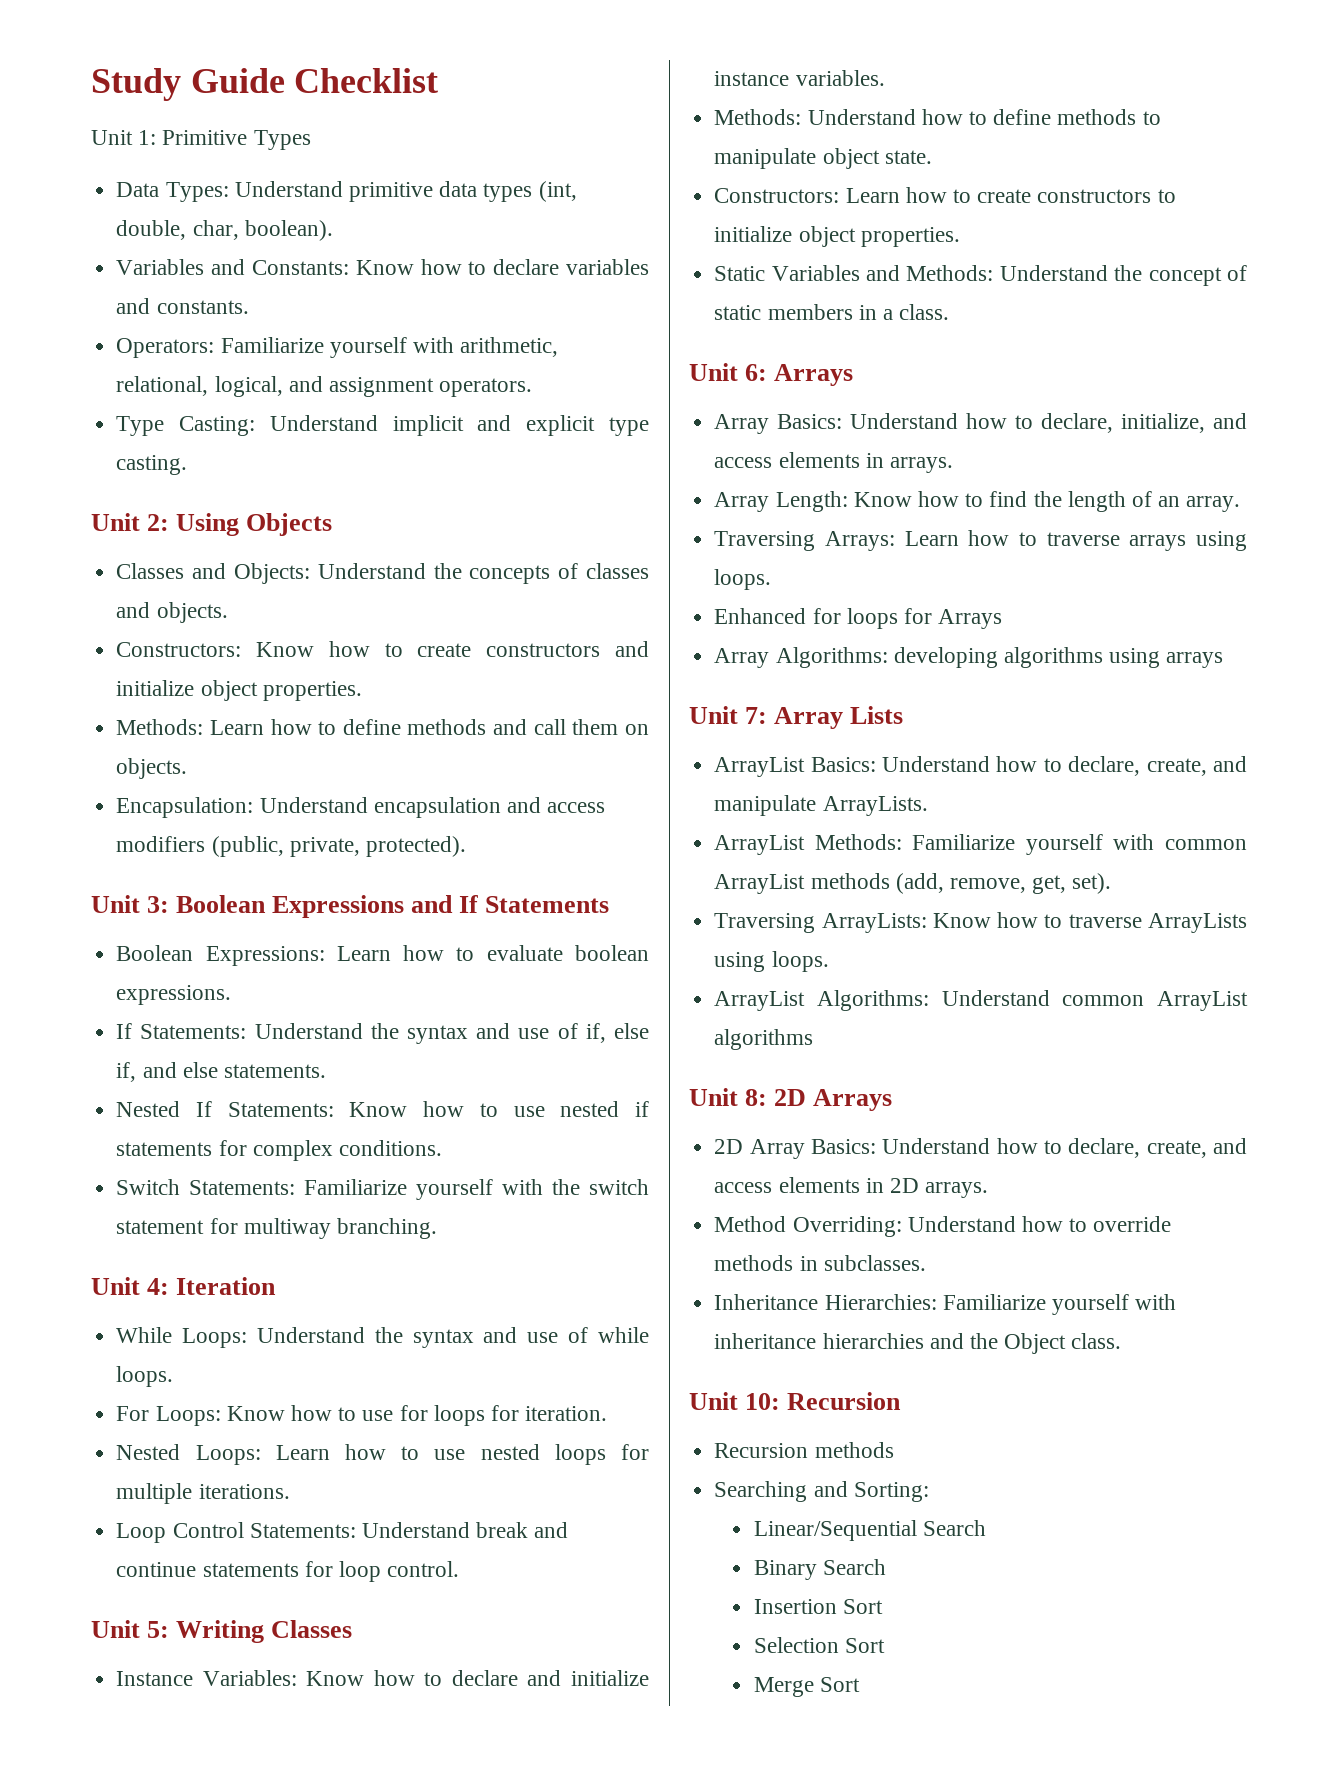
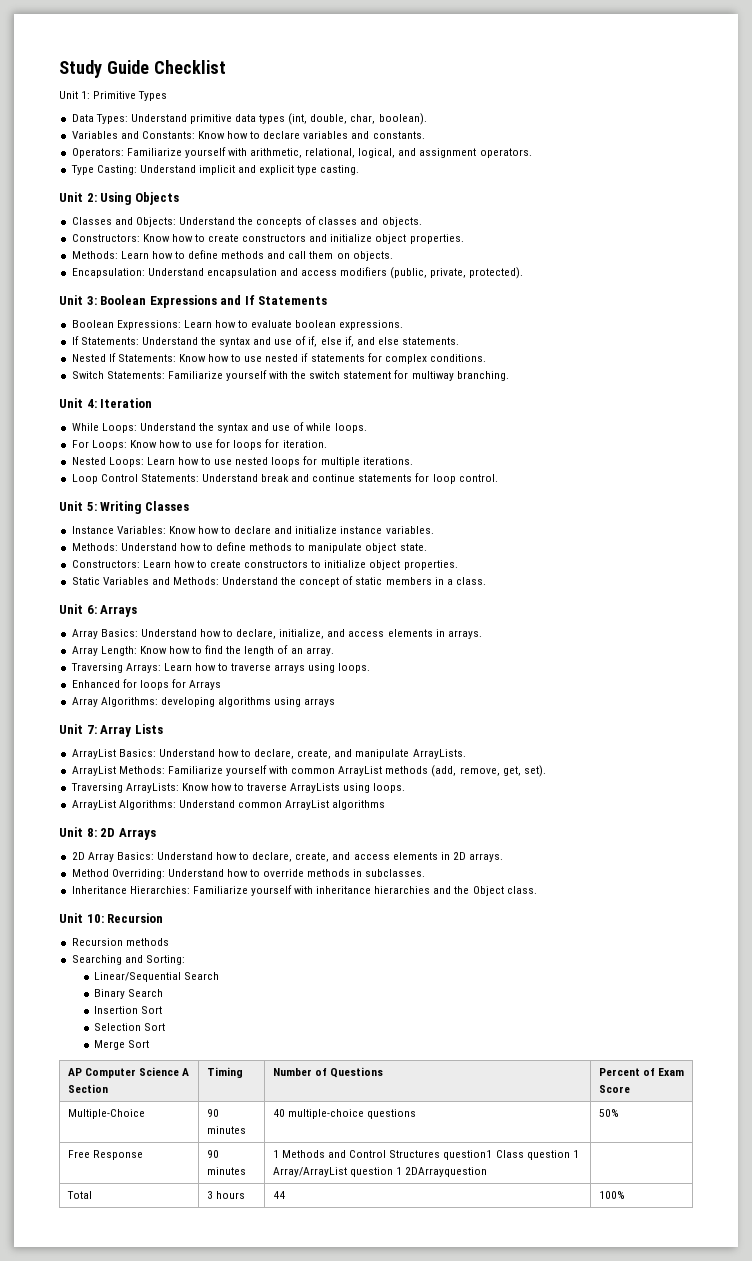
(861, 1684) none -> [67,1067,190,1078] [67,1084,108,1093] [206,1067,243,1078] [272,1067,384,1078] [598,1068,685,1076] [598,1085,630,1093] [67,1109,145,1119] [206,1109,219,1117] [206,1126,246,1134] [272,1109,417,1119] [598,1109,619,1117] [67,1150,143,1160] [206,1150,219,1158] [206,1167,246,1175] [272,1150,579,1160] [272,1167,488,1177] [66,1191,92,1199] [206,1191,245,1199] [272,1191,285,1199] [598,1191,625,1199] // AP Computer Science A Section | Timing | Number of Questions | Percent of Exam Score // Multiple-Choice | 90 minutes | 40 multiple-choice questions | 50% // Free Response | 90 minutes | 1 Methods and Control Structures question1 Class question 1 Array/ArrayList question 1 2DArrayquestion | // Total | 3 hours | 44 | 100%

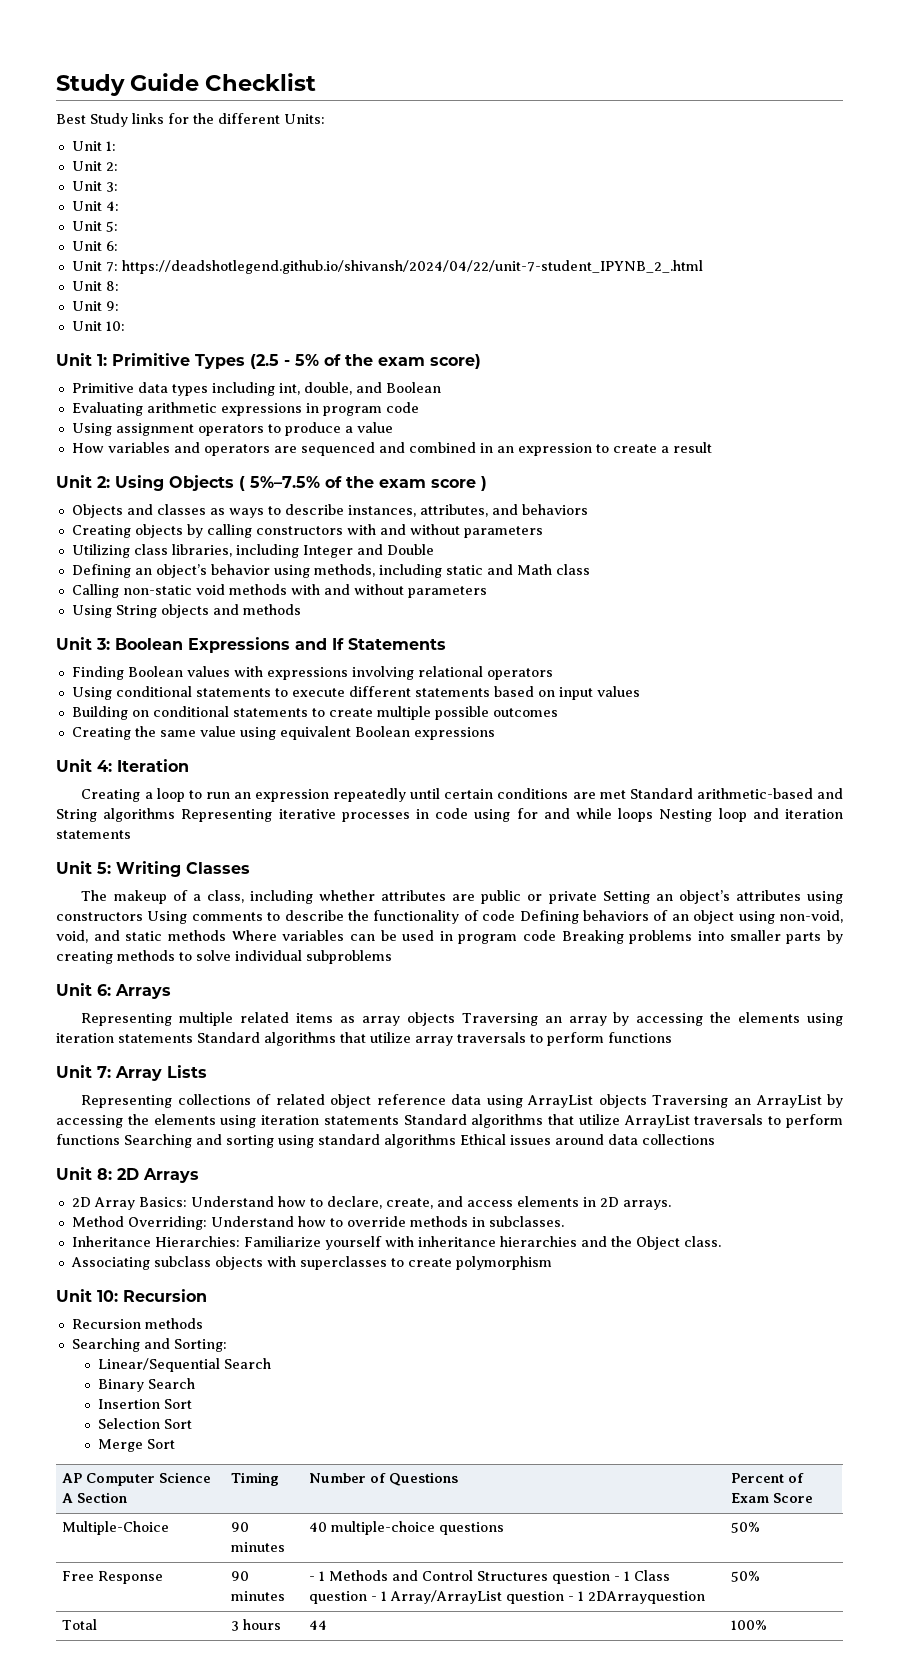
[59,91,168,101] [71,113,427,125] [71,131,425,139] [71,147,532,158] [70,165,360,175] [59,192,179,205] [71,216,422,227] [71,234,464,244] [71,250,393,261] [71,267,524,279] Unit 1: Primitive Types // Data Types: Understand primitive data types (int, double, char, boolean). // Variables and Constants: Know how to declare variables and constants. // Operators: Familiarize yourself with arithmetic, relational, logical, and assignment operators. // Type Casting: Understand implicit and explicit type casting. // Unit 2: Using Objects // Classes and Objects: Understand the concepts of classes and objects. // Constructors: Know how to create constructors and initialize object properties. // Methods: Learn how to define methods and call them on objects. // Encapsulation: Understand encapsulation and access modifiers (public, private, protected). -> [56,113,325,127] [71,141,116,151] [71,161,118,171] [71,181,118,192] [71,201,119,211] [71,221,118,232] [71,241,118,251] [71,260,703,274] [71,281,119,291] [71,301,119,311] [71,321,125,331] [56,353,481,369] [71,382,441,396] [71,402,419,416] [71,422,393,436] [71,442,712,456] [56,475,487,491] [71,504,588,518] [71,524,543,538] [71,544,434,558] [71,564,590,578] [71,584,487,598] [71,604,301,618] Best Study links for the different Units: // Unit 1: // Unit 2: // Unit 3: // Unit 4: // Unit 5: // Unit 6: // Unit 7: https://deadshotlegend.github.io/shivansh/2024/04/22/unit-7-student_IPYNB_2_.html // Unit 8: // Unit 9: // Unit 10: // Unit 1: Primitive Types (2.5 - 5% of the exam score) // Primitive data types including int, double, and Boolean // Evaluating arithmetic expressions in program code // Using assignment operators to produce a value // How variables and operators are sequenced and combined in an expression to create a result // Unit 2: Using Objects ( 5%–7.5% of the exam score ) // Objects and classes as ways to describe instances, attributes, and behaviors // Creating objects by calling constructors with and without parameters // Utilizing class libraries, including Integer and Double // Defining an object’s behavior using methods, including static and Math class // Calling non-static void methods with and without parameters // Using String objects and methods
[71,320,404,330] [71,336,460,347] [71,353,486,364] [71,370,509,381] [59,398,153,408] [71,422,367,433] [71,439,327,450] [71,456,413,467] [71,473,498,484] [59,501,189,514] [71,526,434,534] [71,542,427,553] [71,560,458,570] [71,576,486,587] [59,604,138,617] [71,629,482,639] [71,645,334,656] [70,663,371,673] [71,679,222,690] [71,697,336,707] [59,724,163,737] [71,749,466,759] [71,765,546,777] [70,783,406,793] [71,800,386,810] Boolean Expressions: Learn how to evaluate boolean expressions. // If Statements: Understand the syntax and use of if, else if, and else statements. // Nested If Statements: Know how to use nested if statements for complex conditions. // Switch Statements: Familiarize yourself with the switch statement for multiway branching. // Unit 4: Iteration // While Loops: Understand the syntax and use of while loops. // For Loops: Know how to use for loops for iteration. // Nested Loops: Learn how to use nested loops for multiple iterations. // Loop Control Statements: Understand break and continue statements for loop control. // Unit 5: Writing Classes // Instance Variables: Know how to declare and initialize instance variables. // Methods: Understand how to define methods to manipulate object state. // Constructors: Learn how to create constructors to initialize object properties. // Static Variables and Methods: Understand the concept of static members in a class. // Unit 6: Arrays // Array Basics: Understand how to declare, initialize, and access elements in arrays. // Array Length: Know how to find the length of an array. // Traversing Arrays: Learn how to traverse arrays using loops. // Enhanced for loops for Arrays // Array Algorithms: developing algorithms using arrays // Unit 7: Array Lists // ArrayList Basics: Understand how to declare, create, and manipulate ArrayLists. // ArrayList Methods: Familiarize yourself with common ArrayList methods (add, remove, get, set). // Traversing ArrayLists: Know how to traverse ArrayLists using loops. // ArrayList Algorithms: Understand common ArrayList algorithms -> [71,666,553,680] [71,686,640,700] [71,706,558,720] [71,726,495,740] [56,759,189,772] [81,788,843,802] [56,808,844,822] [56,830,131,839] [56,861,250,877] [81,890,843,904] [56,910,843,924] [56,930,843,944] [56,950,392,964] [56,983,171,999] [81,1012,843,1026] [56,1032,672,1046] [56,1065,207,1081] [81,1094,843,1108] [56,1114,843,1128] [56,1134,715,1148] Finding Boolean values with expressions involving relational operators // Using conditional statements to execute different statements based on input values // Building on conditional statements to create multiple possible outcomes // Creating the same value using equivalent Boolean expressions // Unit 4: Iteration // Creating a loop to run an expression repeatedly until certain conditions are met Standard arithmetic-based and String algorithms Representing iterative processes in code using for and while loops Nesting loop and iteration statements // Unit 5: Writing Classes // The makeup of a class, including whether attributes are public or private Setting an object’s attributes using constructors Using comments to describe the functionality of code Defining behaviors of an object using non-void, void, and static methods Where variables can be used in program code Breaking problems into smaller parts by creating methods to solve individual subproblems // Unit 6: Arrays // Representing multiple related items as array objects Traversing an array by accessing the elements using iteration statements Standard algorithms that utilize array traversals to perform functions // Unit 7: Array Lists // Representing collections of related object reference data using ArrayList objects Traversing an ArrayList by accessing the elements using iteration statements Standard algorithms that utilize ArrayList traversals to perform functions Searching and sorting using standard algorithms Ethical issues around data collections
(537, 890) none -> [70,1256,552,1270] // Associating subclass objects with superclasses to create polymorphism
(246, 1171) none -> [309,1576,316,1581] -
[443,1150,493,1160] question1 -> [552,1571,631,1584] question - 1
(570, 1155) none -> [371,1596,378,1601] -
(393, 1172) none -> [568,1596,575,1601] -
(488, 1172) none -> [731,1571,761,1582] 50%

